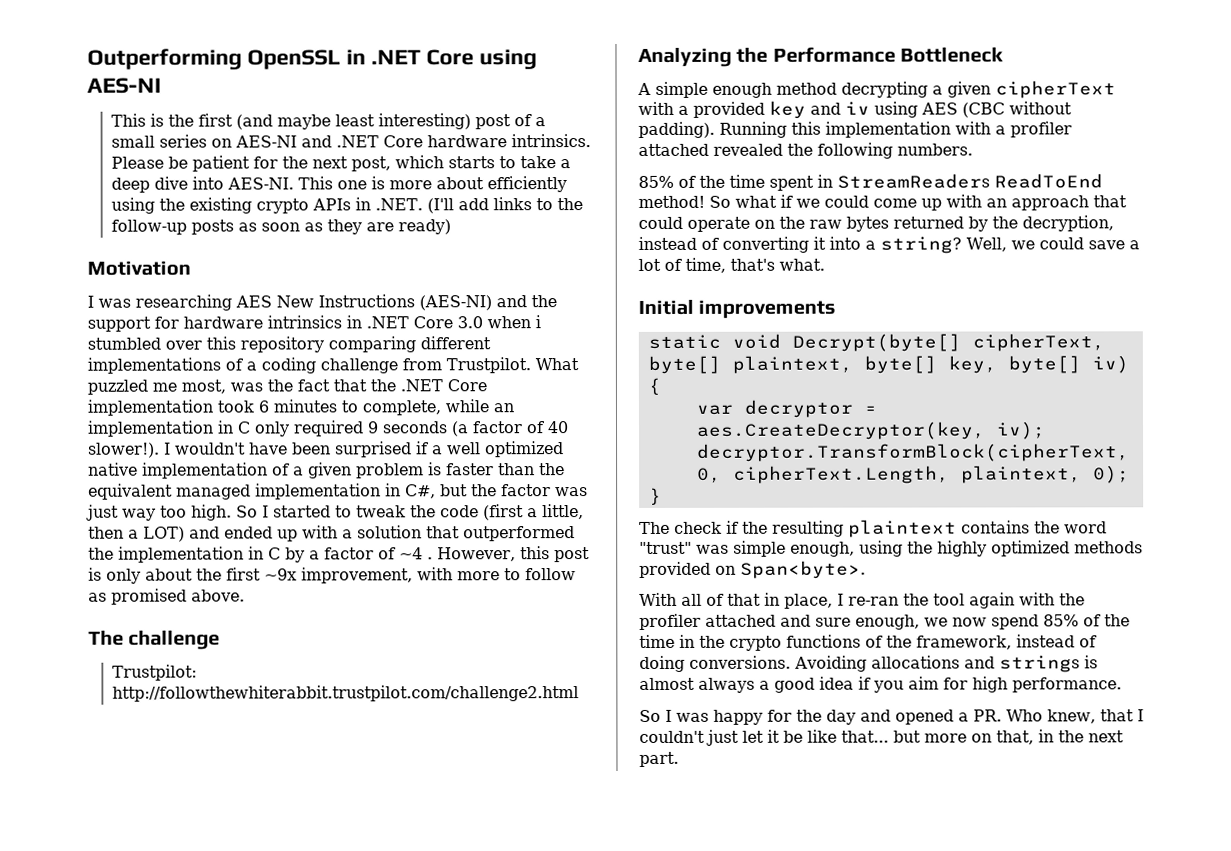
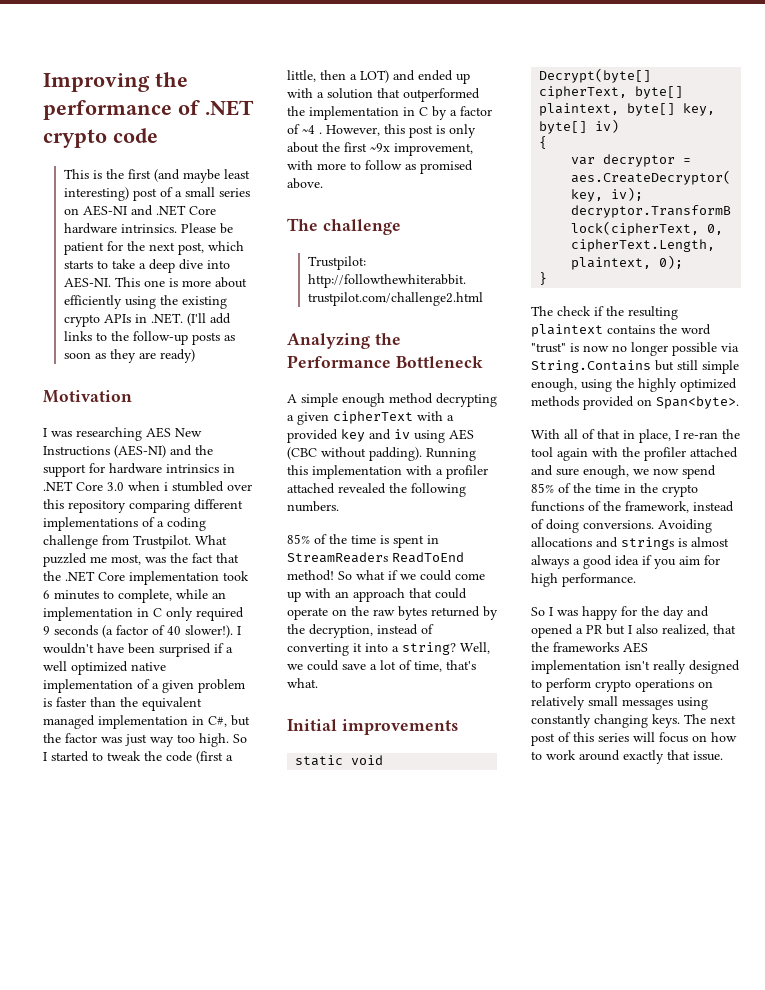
[87,48,537,70] [87,77,162,94] Outperforming OpenSSL in .NET Core using AES-NI -> [43,72,188,92] [43,100,254,120] [43,128,158,148] Improving the performance of .NET crypto code
(765, 181) none -> [380,535,389,544] is
[696,544,729,554] was -> [570,342,739,356] [531,360,698,373] is now no longer possible via String.Contains but still
[973,709,1144,724] [639,729,1124,746] [639,751,679,767] PR. Who knew, that I couldn't just let it be like that... but more on that, in the next part. -> [586,624,736,636] [531,642,648,653] [531,660,740,674] [531,678,713,692] [531,696,708,710] [531,714,736,728] [531,732,737,746] [531,750,723,764] PR but I also realized, that the frameworks AES implementation isn't really designed to perform crypto operations on relatively small messages using constantly changing keys. The next post of this series will focus on how to work around exactly that issue.

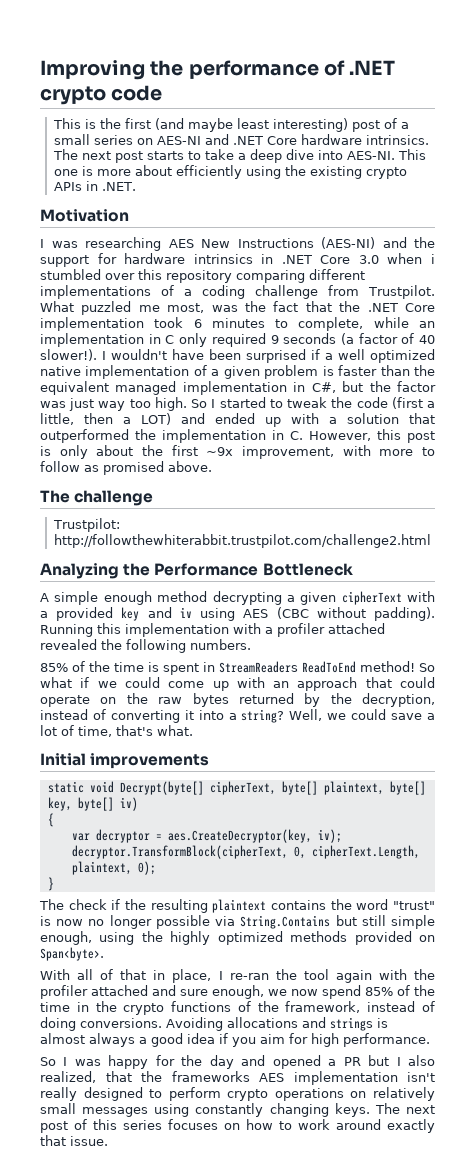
[180,223,233,234] [63,241,244,255] Please be patient for the next post, which -> [52,149,143,163] The next post
[186,313,231,326] [63,331,235,345] [63,349,195,363] (I'll add links to the follow-up posts as soon as they are ready) -> (136, 186) none
[419,106,492,120] [287,124,322,134] C by a factor of ~4 . -> [290,431,303,440] C.
[633,732,688,743] will focus -> [168,1119,218,1130] focuses

